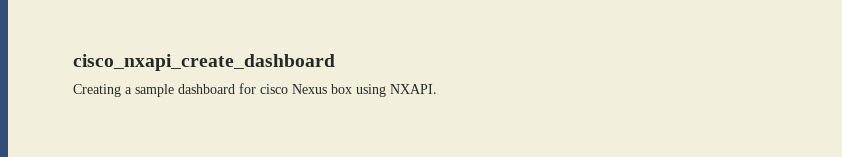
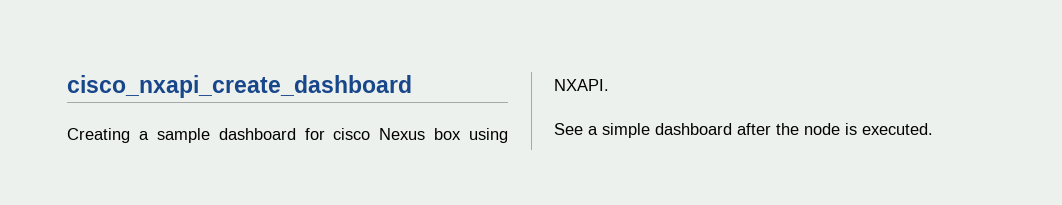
(437, 89) none -> [554,123,933,138] // See a simple dashboard after the node is executed.

